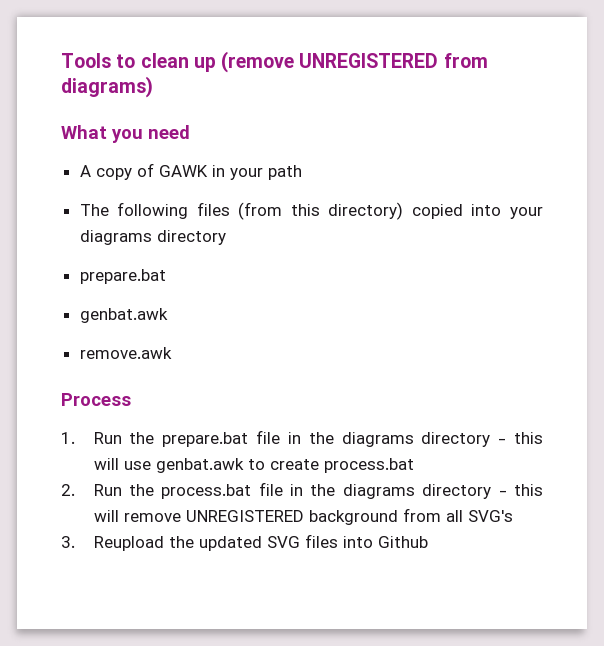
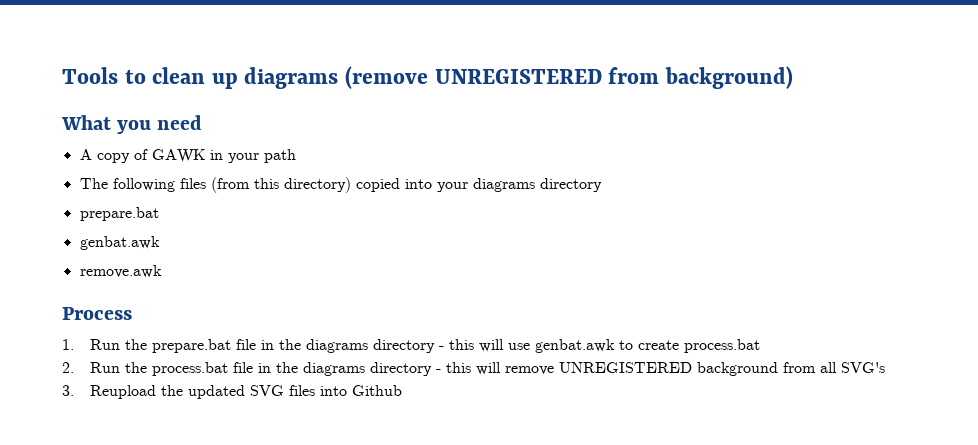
(216, 64) none -> [244,67,339,89] diagrams
[61,76,153,98] diagrams) -> [664,66,793,89] background)

